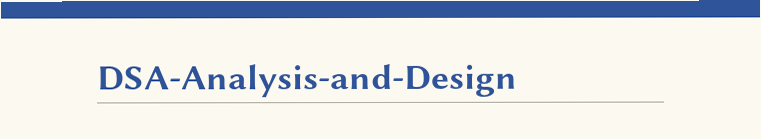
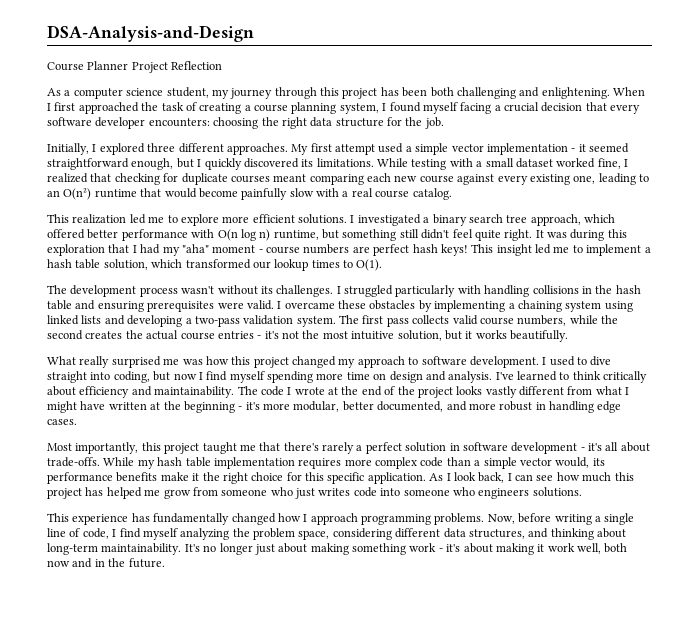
(518, 80) none -> [47,61,223,73] [47,87,645,99] [47,102,641,114] [47,117,444,129] [47,143,629,155] [47,158,628,170] [47,173,649,185] [47,188,452,200] [47,214,615,226] [47,229,627,241] [47,244,651,256] [47,259,383,271] [47,285,641,297] [47,300,633,312] [47,315,618,327] [47,330,568,342] [47,356,612,368] [47,371,648,383] [47,386,630,398] [47,401,622,413] [47,419,77,425] [47,442,650,454] [47,457,605,469] [47,472,634,484] [47,487,582,499] [47,513,635,525] [47,528,626,540] [47,543,628,555] [47,558,165,568] // Course Planner Project Reflection // As a computer science student, my journey through this project has been both challenging and enlightening. When I first approached the task of creating a course planning system, I found myself facing a crucial decision that every software developer encounters: choosing the right data structure for the job. // Initially, I explored three different approaches. My first attempt used a simple vector implementation - it seemed straightforward enough, but I quickly discovered its limitations. While testing with a small dataset worked fine, I realized that checking for duplicate courses meant comparing each new course against every existing one, leading to an O(n²) runtime that would become painfully slow with a real course catalog. // This realization led me to explore more efficient solutions. I investigated a binary search tree approach, which offered better performance with O(n log n) runtime, but something still didn't feel quite right. It was during this exploration that I had my "aha" moment - course numbers are perfect hash keys! This insight led me to implement a hash table solution, which transformed our lookup times to O(1). // The development process wasn't without its challenges. I struggled particularly with handling collisions in the hash table and ensuring prerequisites were valid. I overcame these obstacles by implementing a chaining system using linked lists and developing a two-pass validation system. The first pass collects valid course numbers, while the second creates the actual course entries - it's not the most intuitive solution, but it works beautifully. // What really surprised me was how this project changed my approach to software development. I used to dive straight into coding, but now I find myself spending more time on design and analysis. I've learned to think critically about efficiency and maintainability. The code I wrote at the end of the project looks vastly different from what I might have written at the beginning - it's more modular, better documented, and more robust in handling edge cases. // Most importantly, this project taught me that there's rarely a perfect solution in software development - it's all about trade-offs. While my hash table implementation requires more complex code than a simple vector would, its performance benefits make it the right choice for this specific application. As I look back, I can see how much this project has helped me grow from someone who just writes code into someone who engineers solutions. // This experience has fundamentally changed how I approach programming problems. Now, before writing a single line of code, I find myself analyzing the problem space, considering different data structures, and thinking about long-term maintainability. It's no longer just about making something work - it's about making it work well, both now and in the future.

